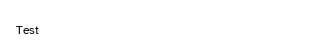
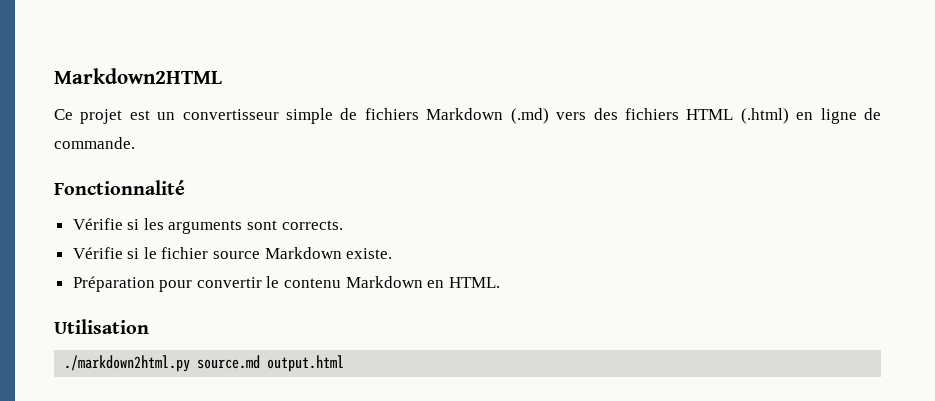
[16,26,39,34] Test -> [54,68,222,84] [54,108,881,124] [54,137,135,149] [54,180,185,195] [72,218,343,234] [72,247,393,259] [72,276,500,292] [54,319,149,334] [64,355,345,372] Markdown2HTML // Ce projet est un convertisseur simple de fichiers Markdown (.md) vers des fichiers HTML (.html) en ligne de commande. // Fonctionnalité // Vérifie si les arguments sont corrects. // Vérifie si le fichier source Markdown existe. // Préparation pour convertir le contenu Markdown en HTML. // Utilisation // ./markdown2html.py source.md output.html

